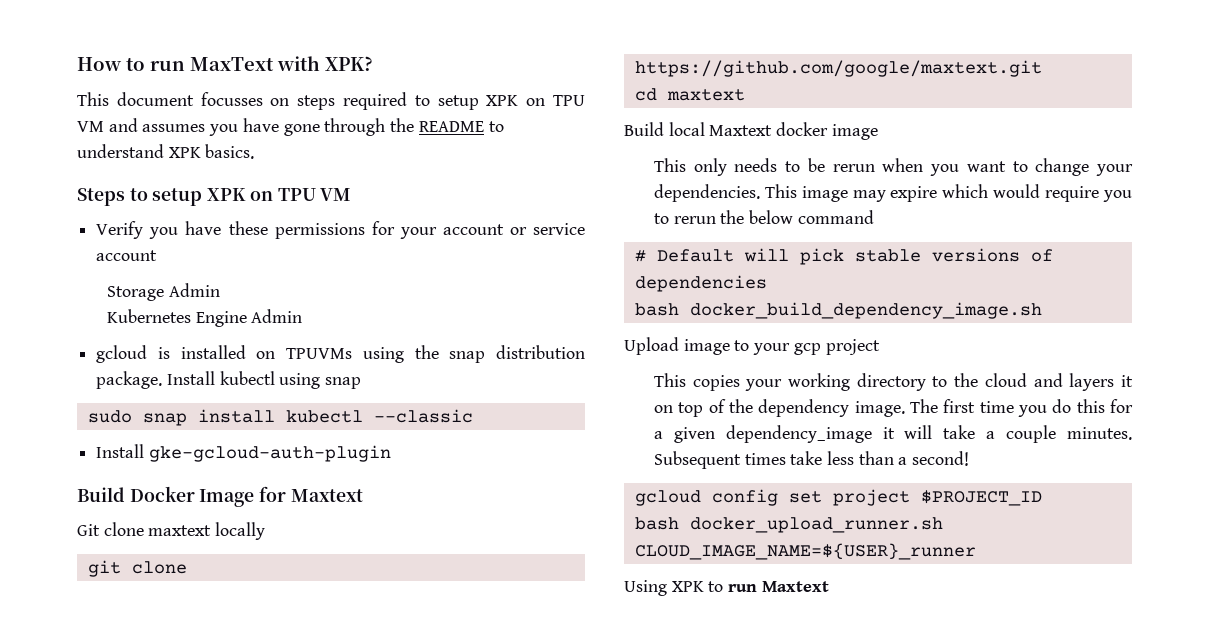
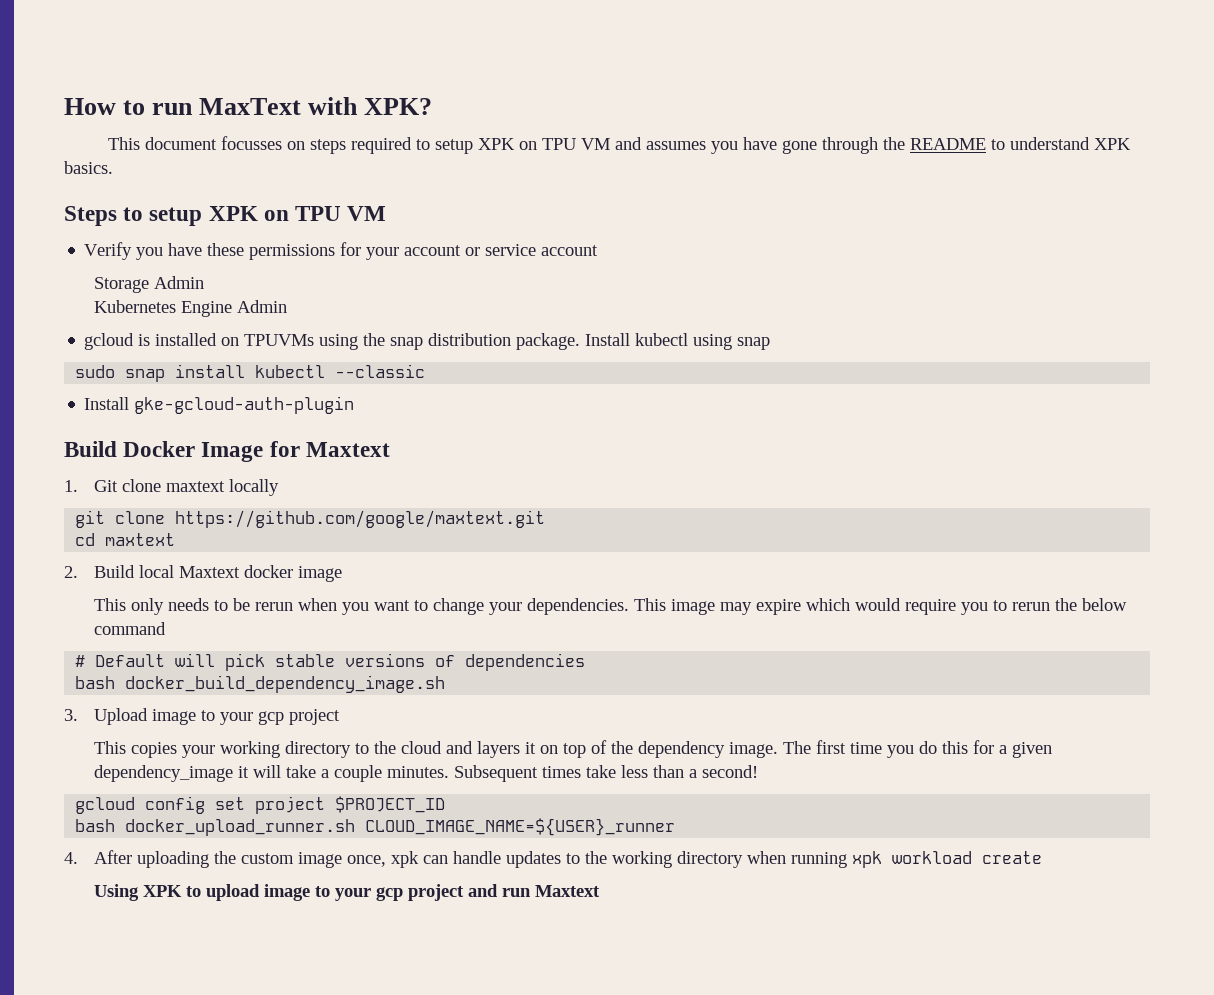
(363, 495) none -> [64,480,78,492] 1.
(745, 95) none -> [64,566,78,578] 2.
(1042, 310) none -> [64,709,78,721] 3.
[624,580,724,596] Using XPK to -> [64,850,1042,868] [93,884,498,901] 4. After uploading the custom image once, xpk can handle updates to the working directory when running xpk workload create // Using XPK to upload image to your gcp project and

